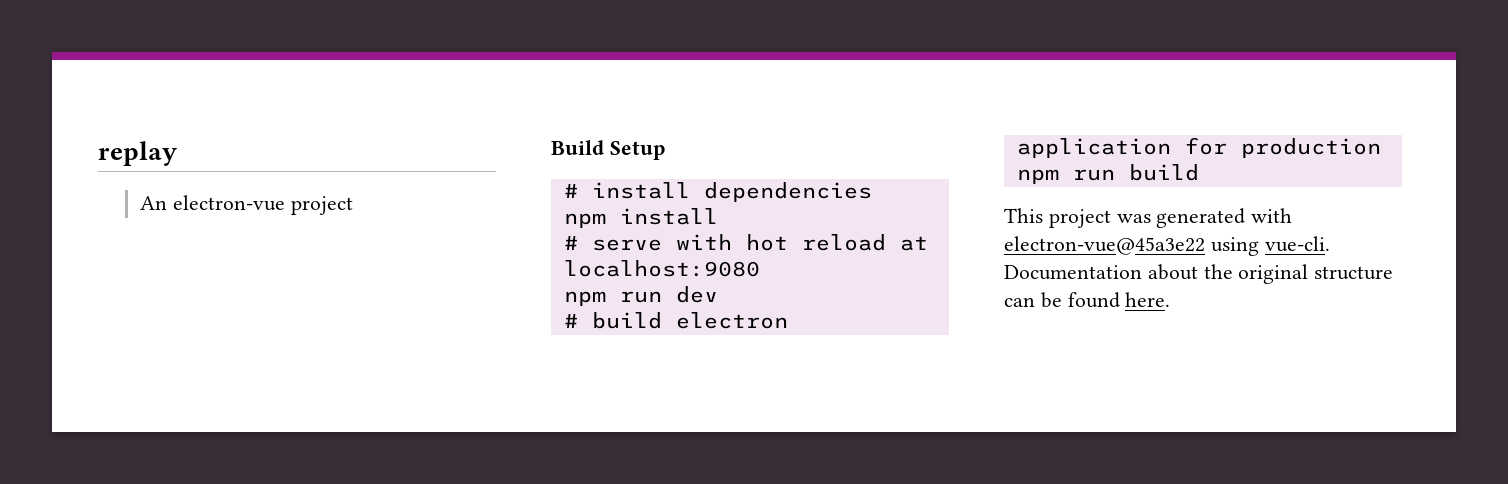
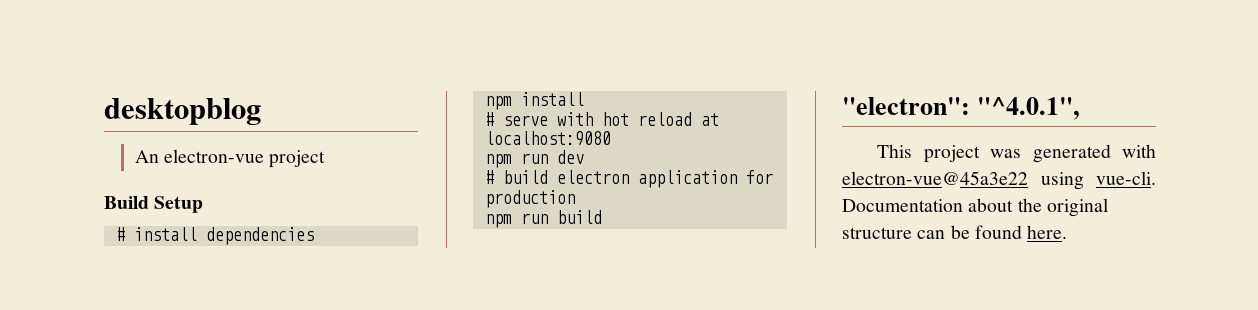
[98,141,177,166] replay -> [104,98,261,125] desktopblog
(1199, 172) none -> [842,97,1081,120] // "electron": "^4.0.1",

